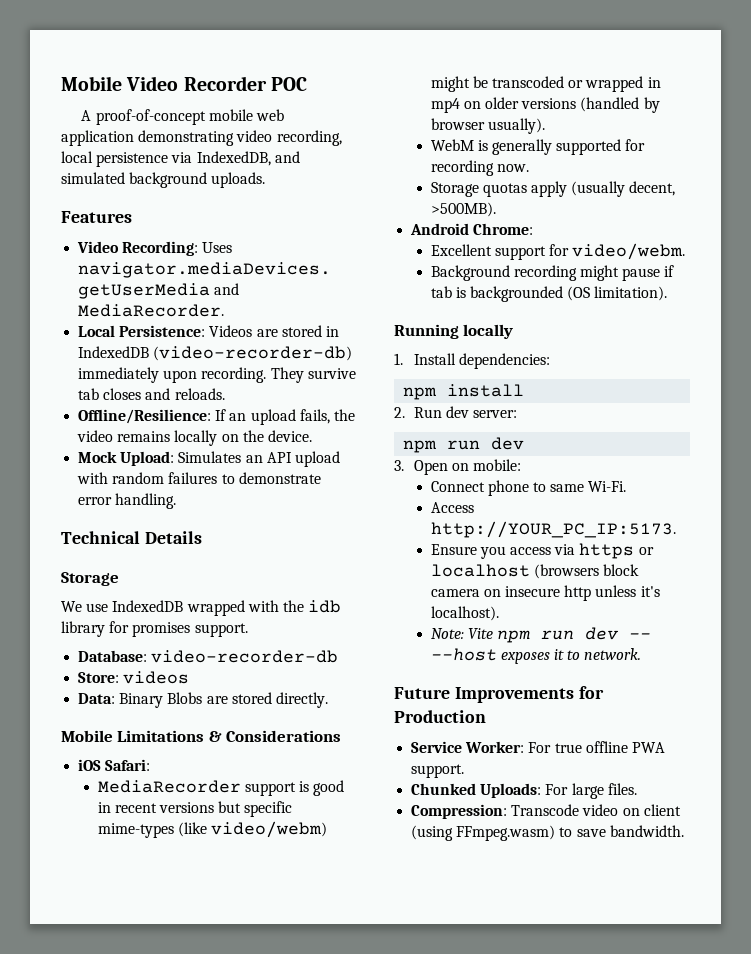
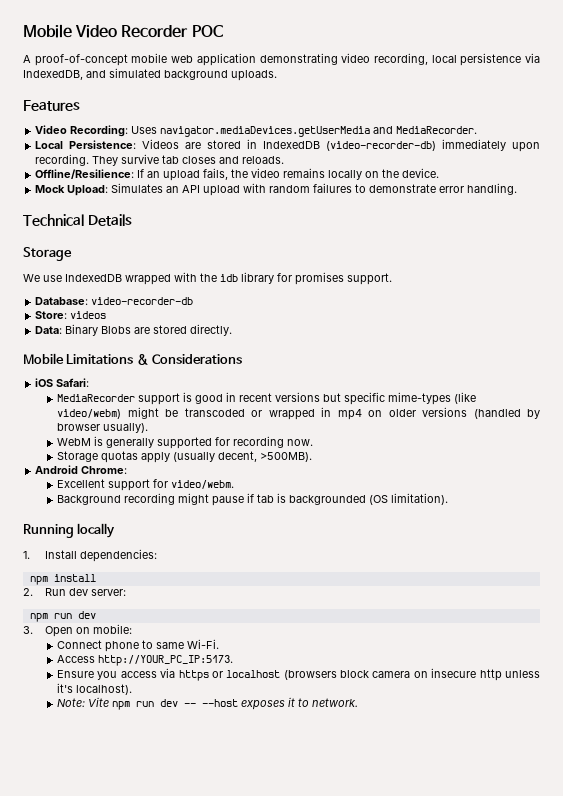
[394,686,604,703] [394,710,486,723] [411,741,665,753] [411,764,465,778] [411,783,637,799] [411,804,681,819] [411,825,684,841] // Future Improvements for Production // Service Worker: For true offline PWA support. // Chunked Uploads: For large files. // Compression: Transcode video on client (using FFmpeg.wasm) to save bandwidth. -> (359, 702) none

